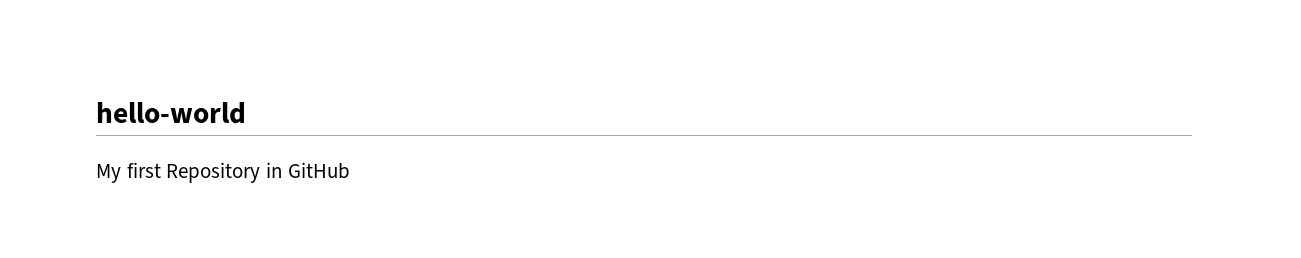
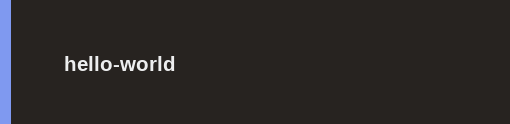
[96,162,350,183] // My first Repository in GitHub -> (176, 63) none

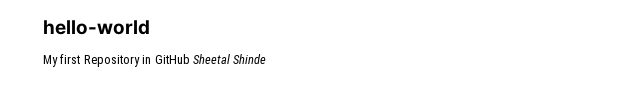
(176, 63) none -> [43,54,267,67] // My first Repository in GitHub Sheetal Shinde

